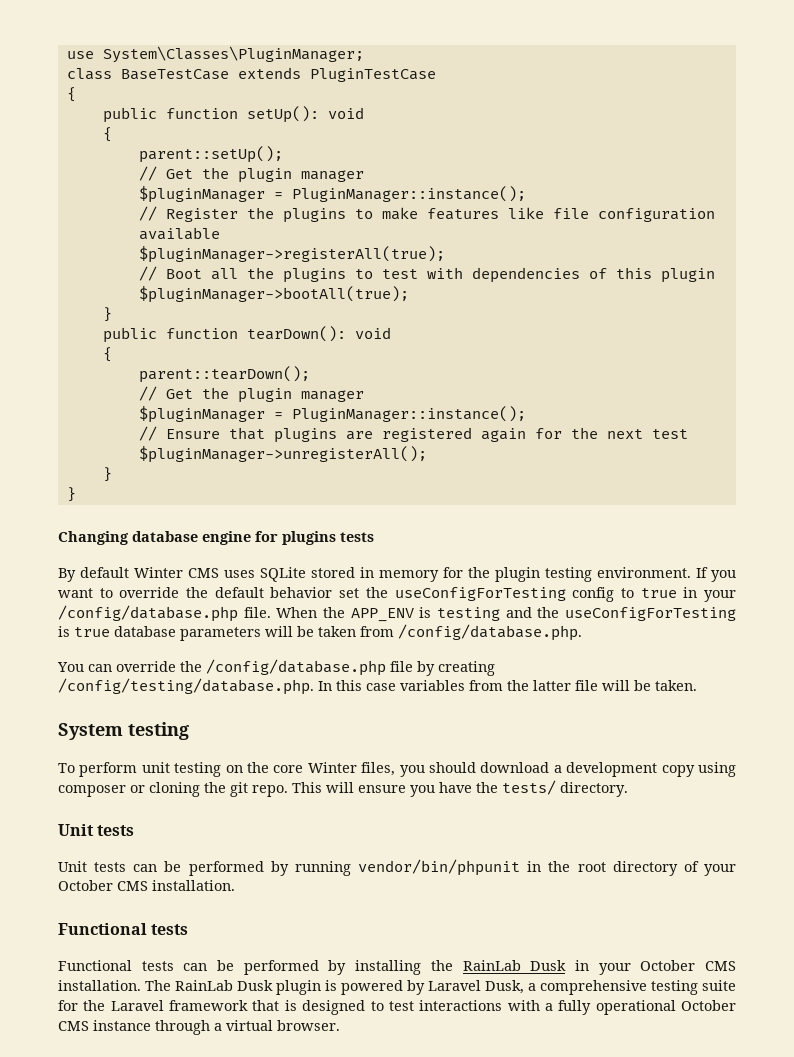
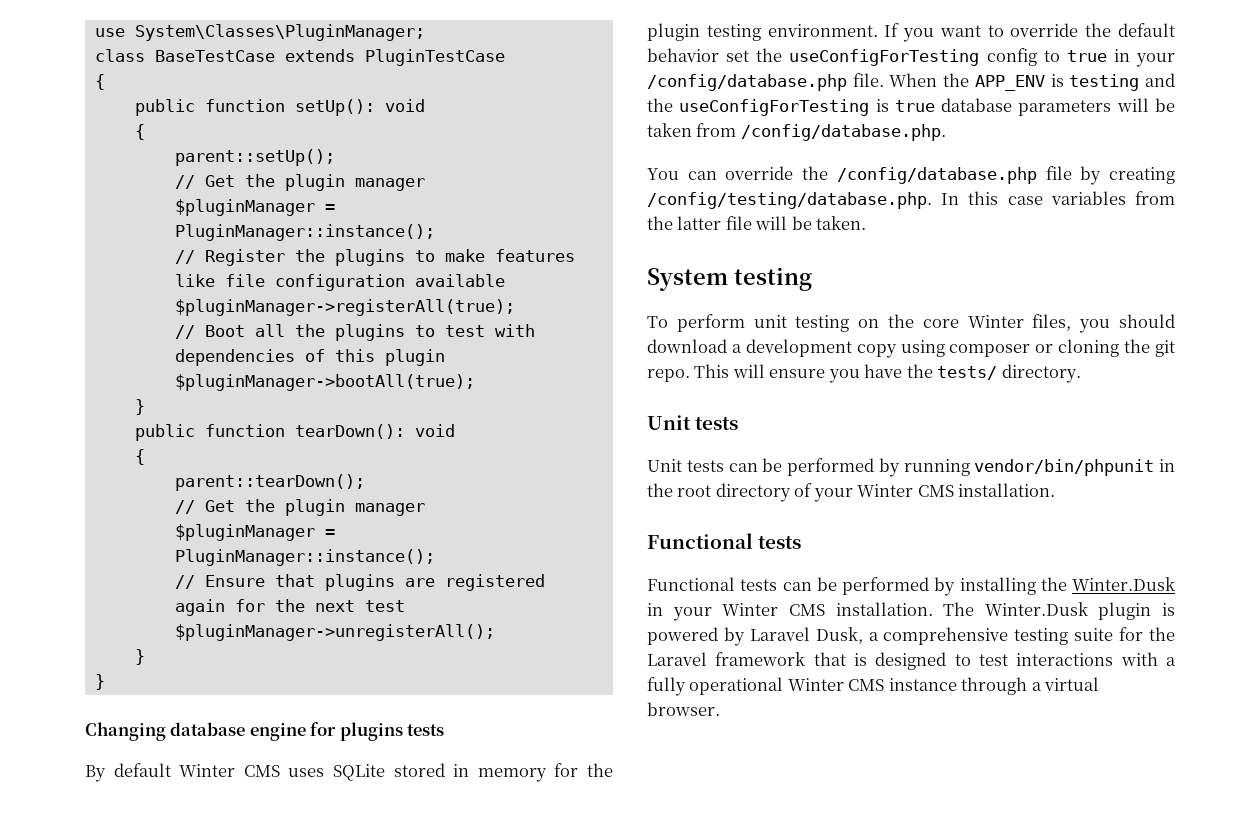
[58,880,113,891] October -> [857,484,914,497] Winter
[462,960,696,975] RainLab Dusk in your October -> [1072,577,1175,591] [647,603,779,621] Winter.Dusk in your Winter
[175,980,273,991] RainLab Dusk -> [984,602,1088,616] Winter.Dusk
[681,1000,736,1011] October -> [787,678,844,691] Winter

